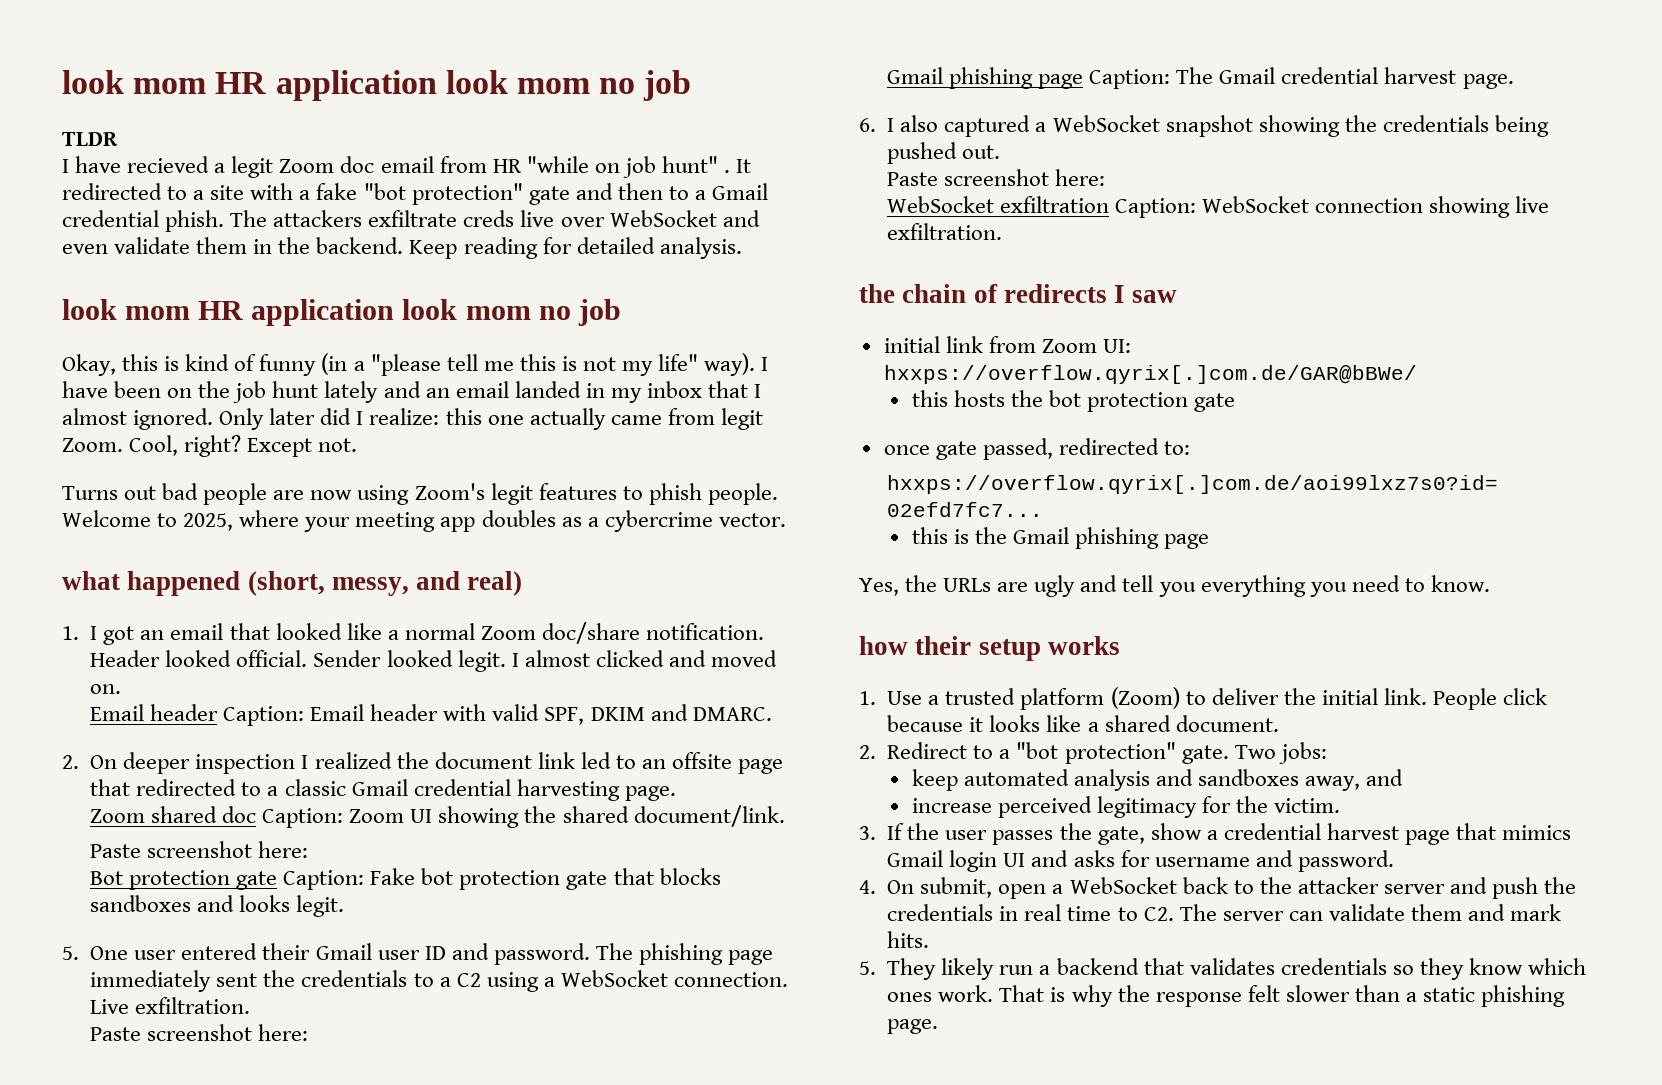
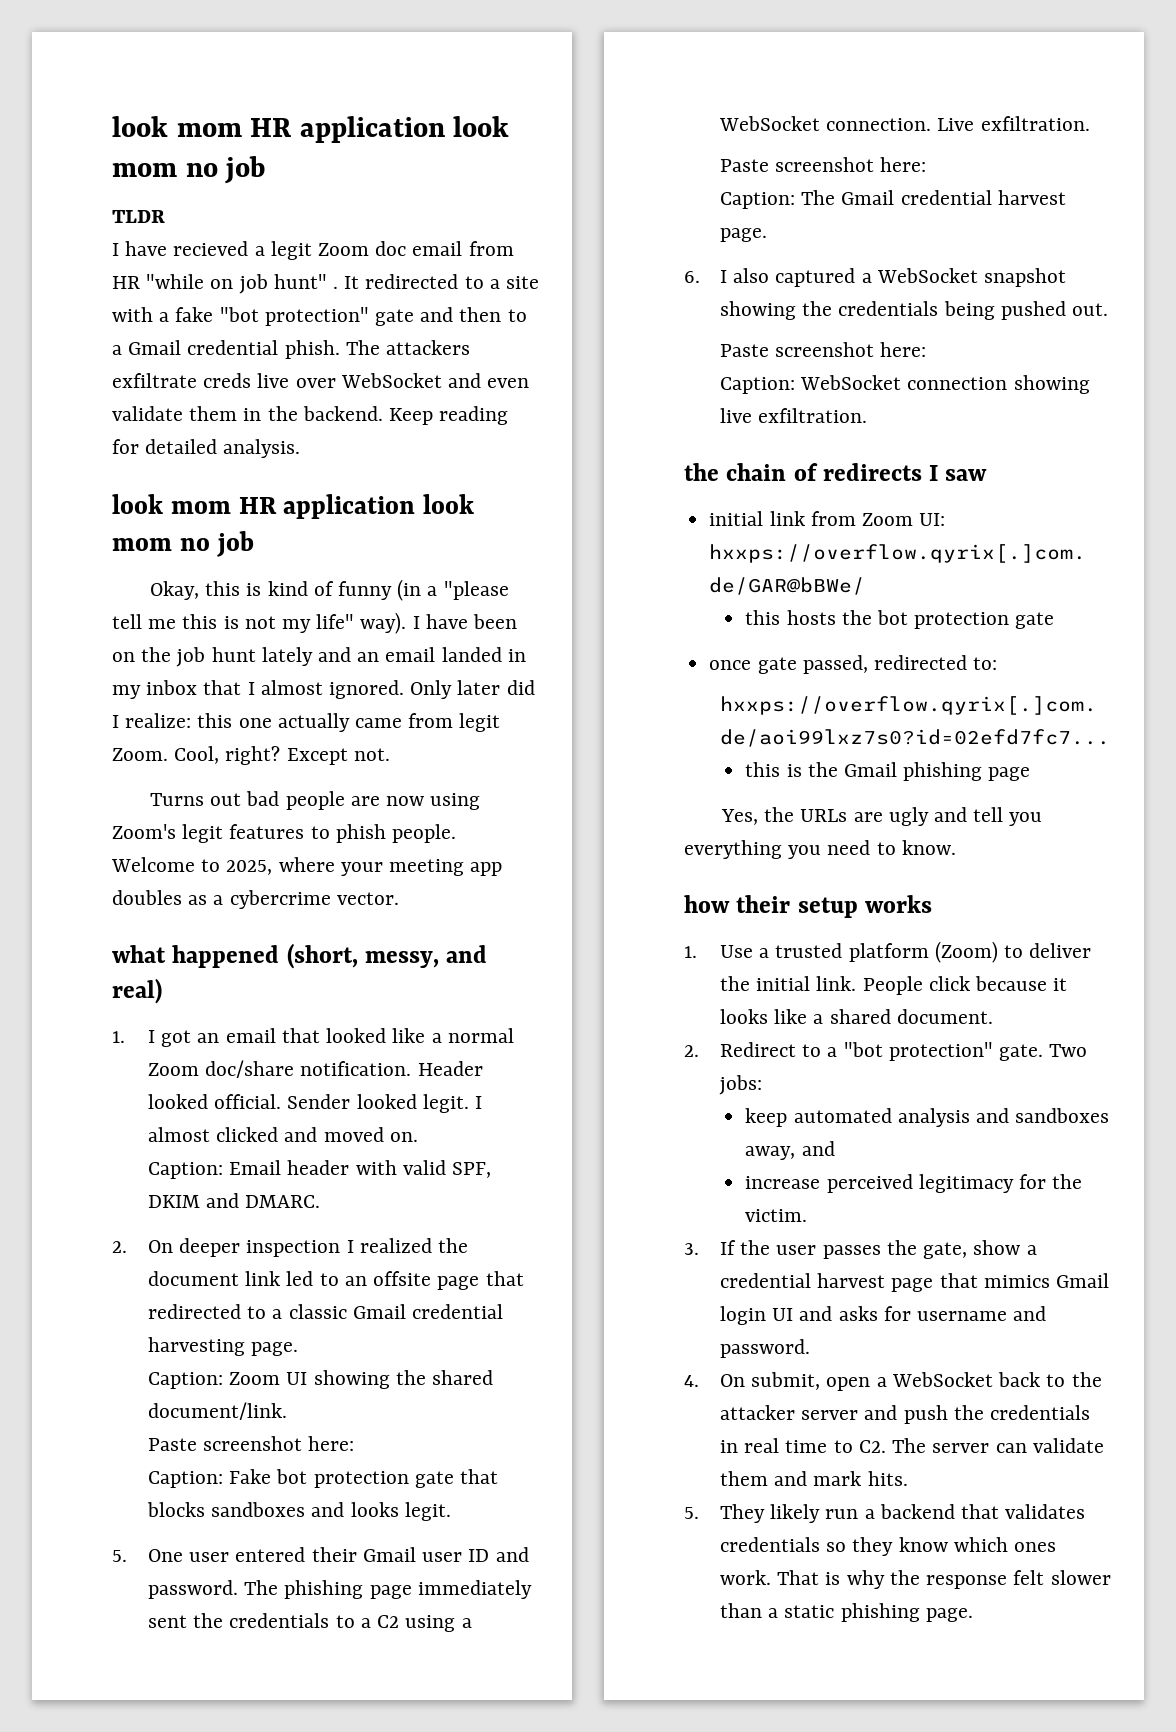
[89,704,219,721] Email header -> (418, 1137) none
[89,806,257,823] Zoom shared doc -> (299, 1349) none
[89,870,278,890] Bot protection gate -> (355, 1443) none
[886,67,1084,89] Gmail phishing page -> (927, 164) none
[886,196,1110,213] WebSocket exfiltration -> (927, 349) none

